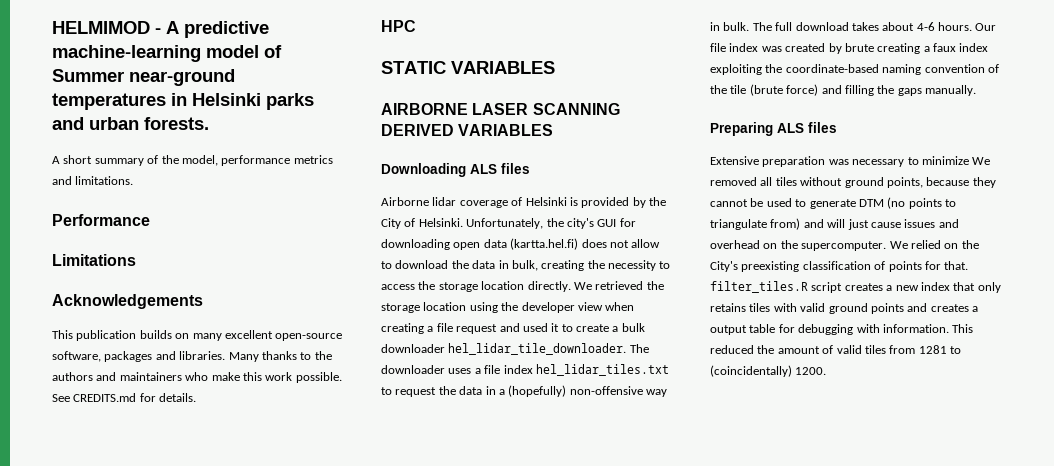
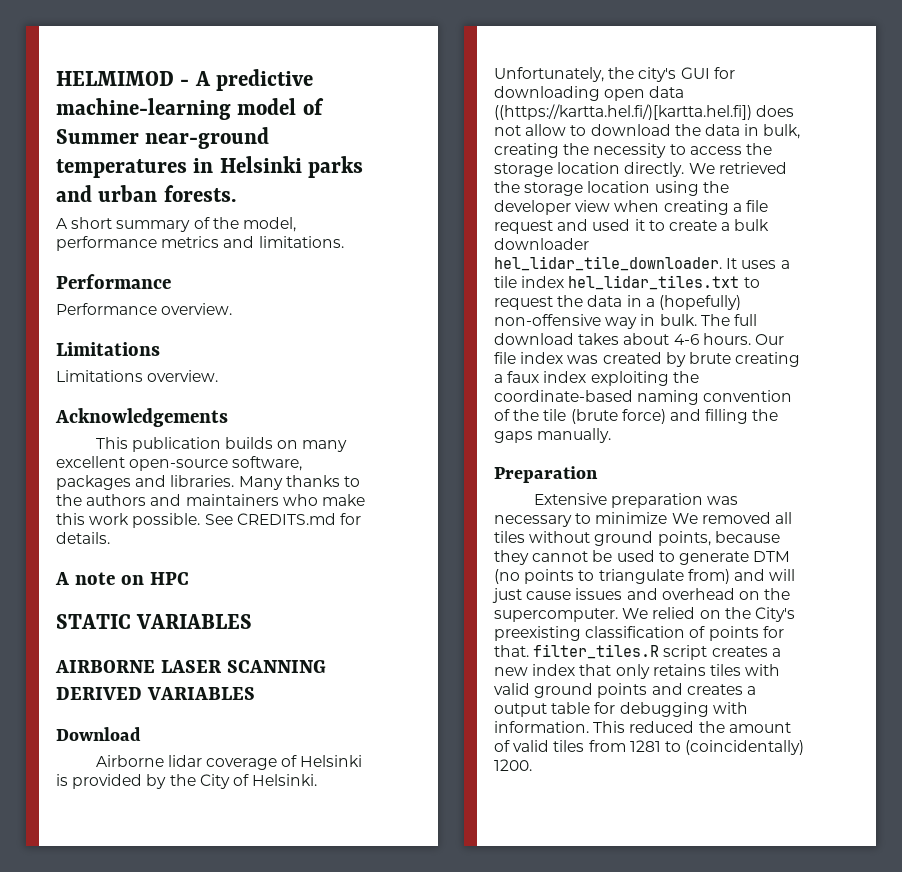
[52,254,136,266] // Limitations -> [56,303,233,315] [56,342,160,356] [56,370,219,382] // Performance overview. // Limitations // Limitations overview.
(197, 397) none -> [55,572,144,585] A note on
[381,163,530,177] Downloading ALS files -> [56,727,141,741] Download
[510,238,579,250] (kartta.hel.fi) -> [494,104,752,120] ((https://kartta.hel.fi/)[kartta.hel.fi])
[629,344,649,353] [381,365,445,374] The downloader -> [726,258,738,269] It
[484,365,501,374] file -> [494,276,517,288] tile
[710,122,837,136] Preparing ALS files -> [494,466,598,483] Preparation

